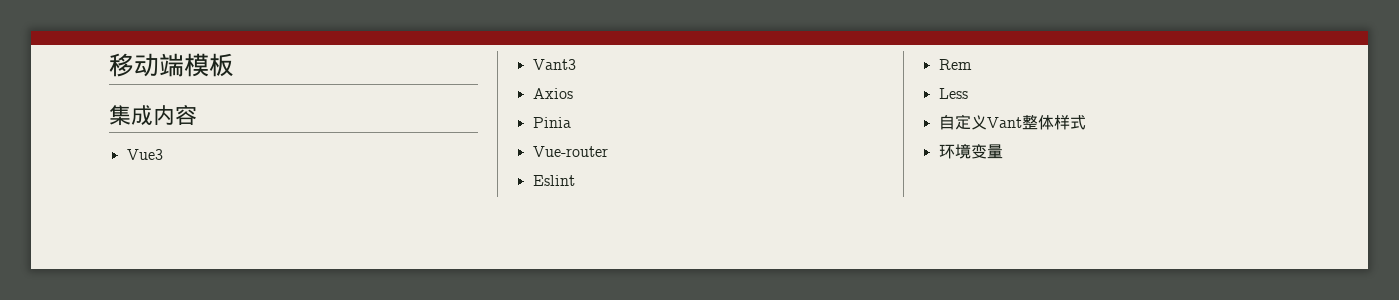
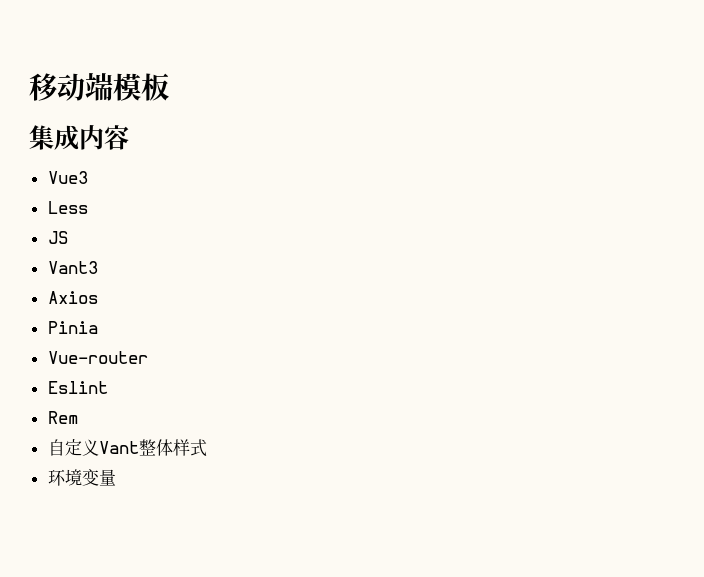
(163, 154) none -> [47,201,88,214] [47,231,68,244] // Less // JS
[938,88,968,99] // Less -> (78, 417) none

